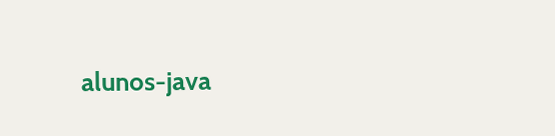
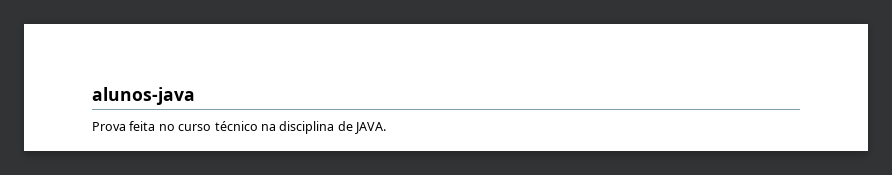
(212, 83) none -> [92,121,386,134] // Prova feita no curso técnico na disciplina de JAVA.

